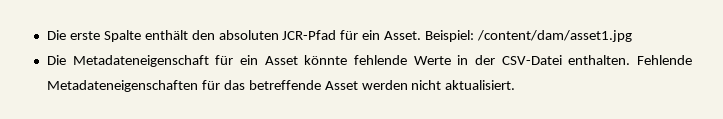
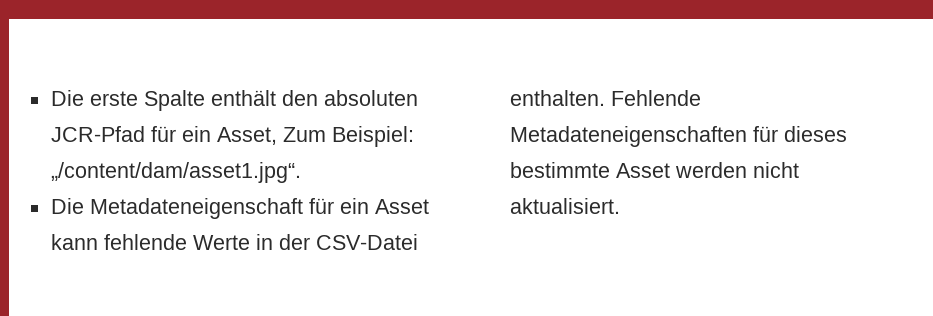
[384,30,633,42] Asset. Beispiel: /content/dam/asset1.jpg -> [216,126,414,147] [50,162,301,183] Asset, Zum Beispiel: „/content/dam/asset1.jpg“.
[304,55,348,65] könnte -> [50,234,98,250] kann
[223,80,321,90] das betreffende -> [783,126,847,142] [509,162,610,178] dieses bestimmte

